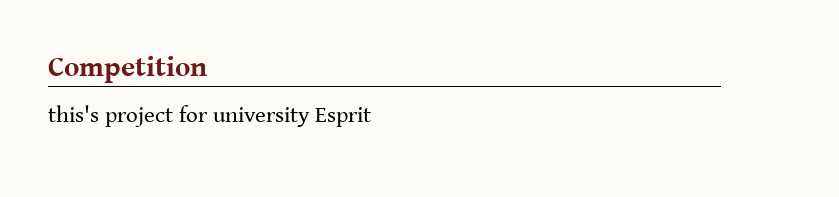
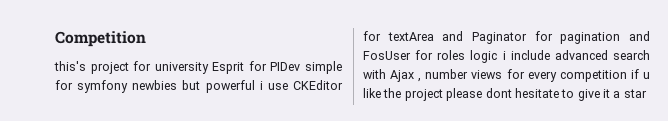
(372, 117) none -> [248,61,343,74] [55,80,343,93] [363,31,650,44] [363,50,650,63] [363,69,650,82] [363,88,647,101] for PIDev simple for symfony newbies but powerful i use CKEditor for textArea and Paginator for pagination and FosUser for roles logic i include advanced search with Ajax , number views for every competition if u like the project please dont hesitate to give it a star

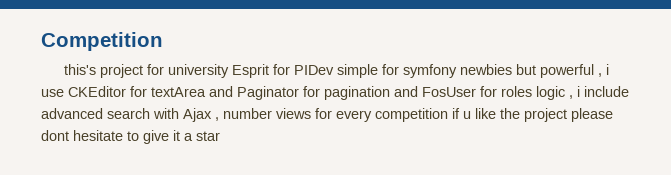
(255, 86) none -> [597,73,602,77] ,
(498, 56) none -> [569,95,573,99] ,

